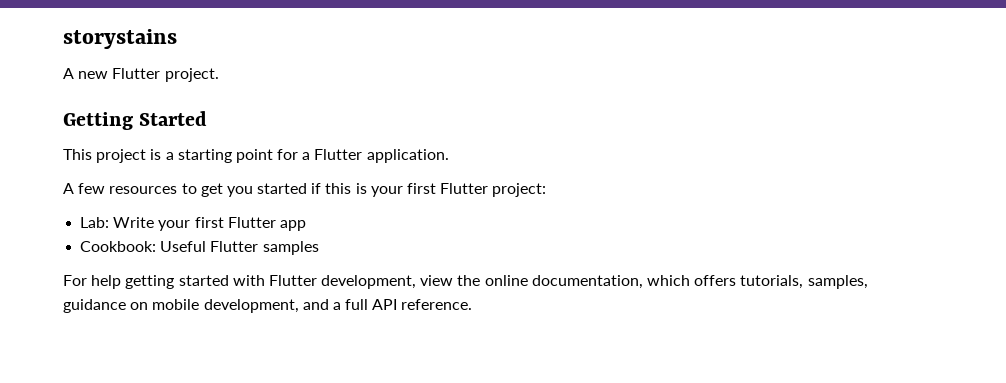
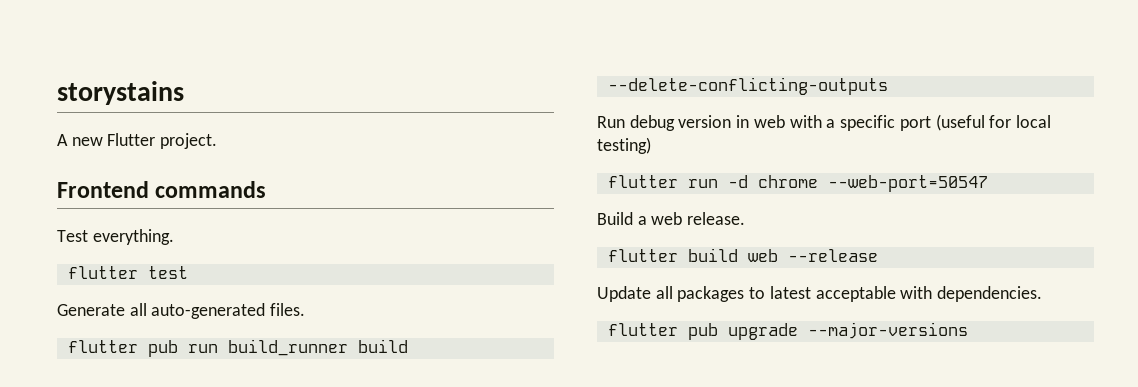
[63,111,208,130] [63,149,449,163] [63,183,547,197] [80,217,306,231] [80,241,319,255] [63,275,868,289] [63,299,473,313] Getting Started // This project is a starting point for a Flutter application. // A few resources to get you started if this is your first Flutter project: // Lab: Write your first Flutter app // Cookbook: Useful Flutter samples // For help getting started with Flutter development, view the online documentation, which offers tutorials, samples, guidance on mobile development, and a full API reference. -> [57,181,267,198] [57,229,174,245] [67,266,188,279] [57,303,306,319] [67,339,408,357] [607,77,888,95] [597,114,1051,131] [597,137,651,154] [607,175,988,192] [597,212,746,225] [607,248,878,262] [597,286,1043,302] [607,322,968,340] Frontend commands // Test everything. // flutter test // Generate all auto-generated files. // flutter pub run build_runner build --delete-conflicting-outputs // Run debug version in web with a specific port (useful for local testing) // flutter run -d chrome --web-port=50547 // Build a web release. // flutter build web --release // Update all packages to latest acceptable with dependencies. // flutter pub upgrade --major-versions

